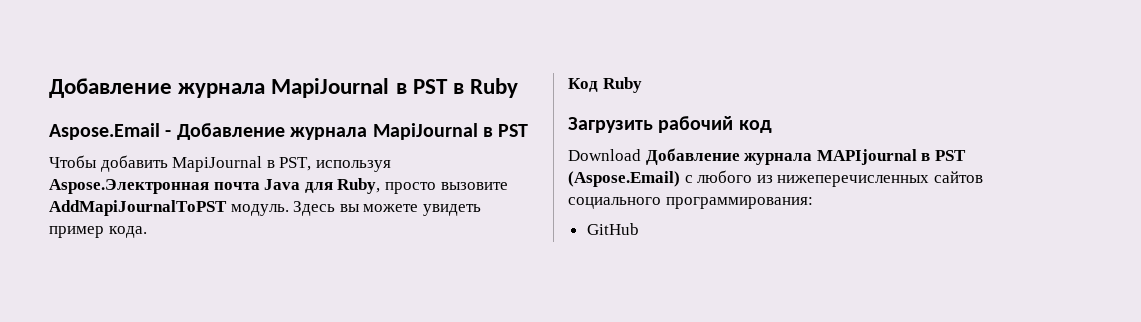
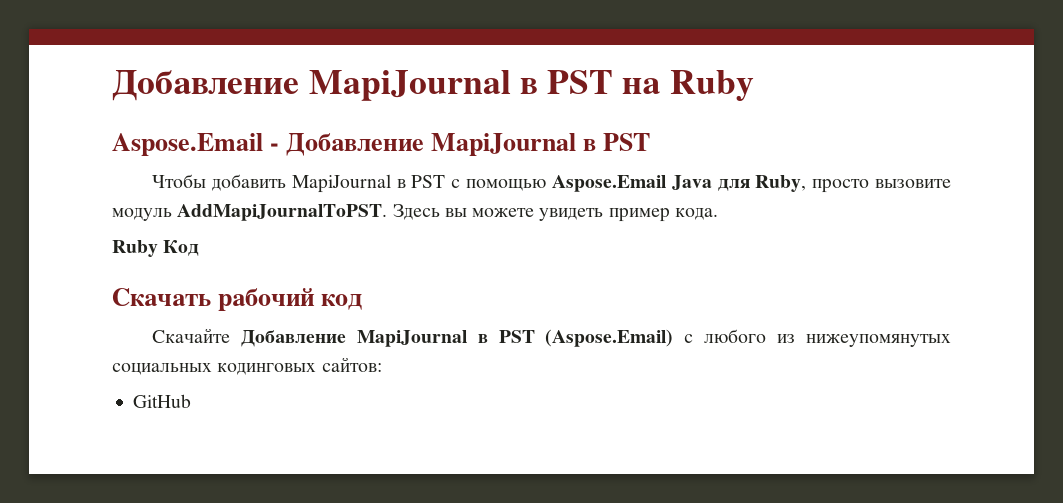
[49,78,465,98] Добавление журнала MapiJournal в PST в -> [112,70,661,101] Добавление MapiJournal в PST на
[290,127,368,140] журнала -> (425, 144) none
[279,157,391,172] [49,179,260,194] PST, используя Aspose.Электронная почта -> [411,175,666,192] PST с помощью Aspose.Email
[49,200,289,216] AddMapiJournalToPST модуль. -> [112,204,388,221] модуль AddMapiJournalToPST.
(147, 232) none -> [112,240,158,257] Ruby
[602,77,642,93] [568,117,653,133] Ruby // Загрузить -> [112,288,211,306] // Скачать
[568,148,917,165] Download Добавление журнала MAPIjournal -> [152,328,467,347] Скачайте Добавление MapiJournal
[777,171,983,187] [568,197,813,209] нижеперечисленных сайтов социального программирования: -> [806,334,952,347] [112,357,382,375] нижеупомянутых социальных кодинговых сайтов:

